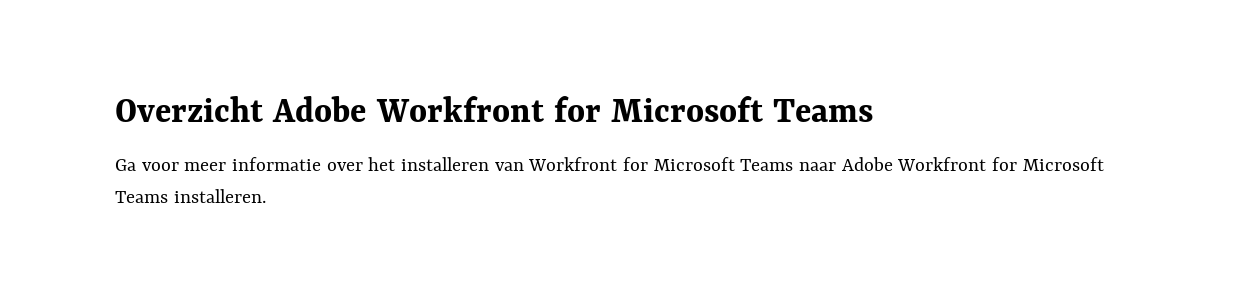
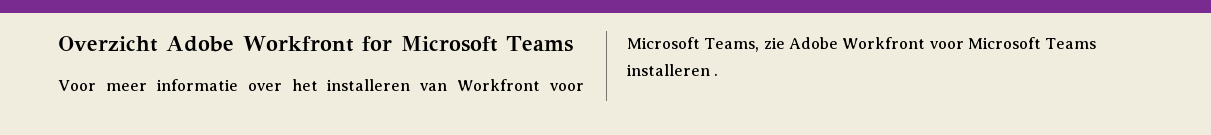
[115,159,179,171] Ga voor -> [58,80,96,91] Voor
[623,157,1104,171] [115,189,266,203] for Microsoft Teams naar Adobe Workfront for Microsoft Teams installeren. -> [550,83,584,91] [627,37,1097,52] [627,64,719,76] voor Microsoft Teams, zie Adobe Workfront voor Microsoft Teams installeren .

